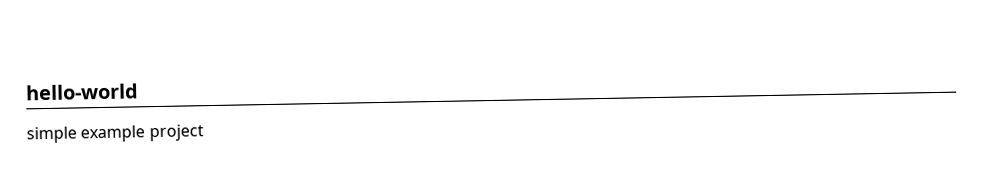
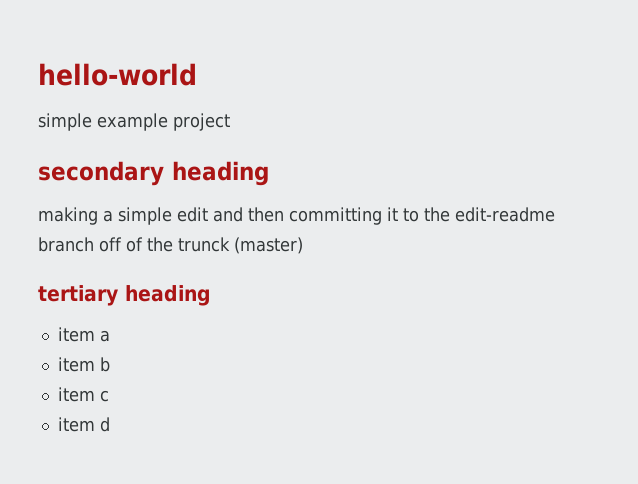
(204, 133) none -> [38,161,269,186] [38,207,555,225] [38,237,303,254] [38,285,211,306] [57,327,110,342] [57,357,110,372] [57,387,109,402] [57,417,110,432] // secondary heading // making a simple edit and then committing it to the edit-readme branch off of the trunck (master) // tertiary heading // item a // item b // item c // item d

